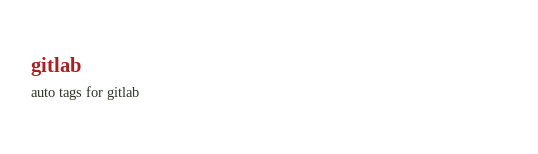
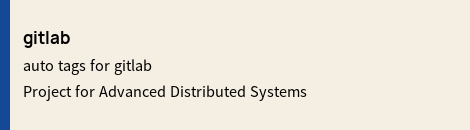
(139, 93) none -> [23,85,307,101] // Project for Advanced Distributed Systems

